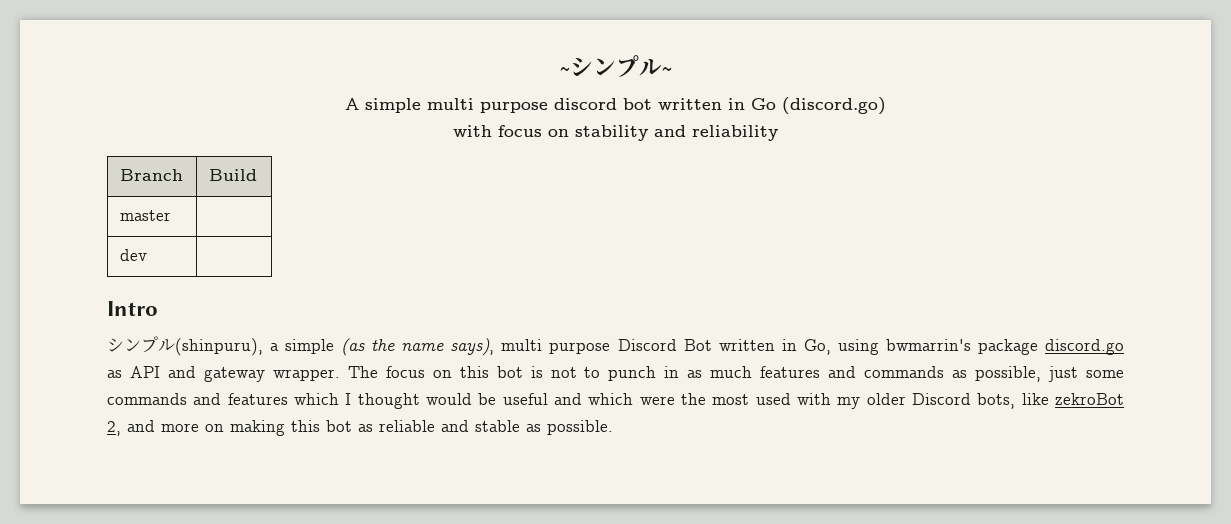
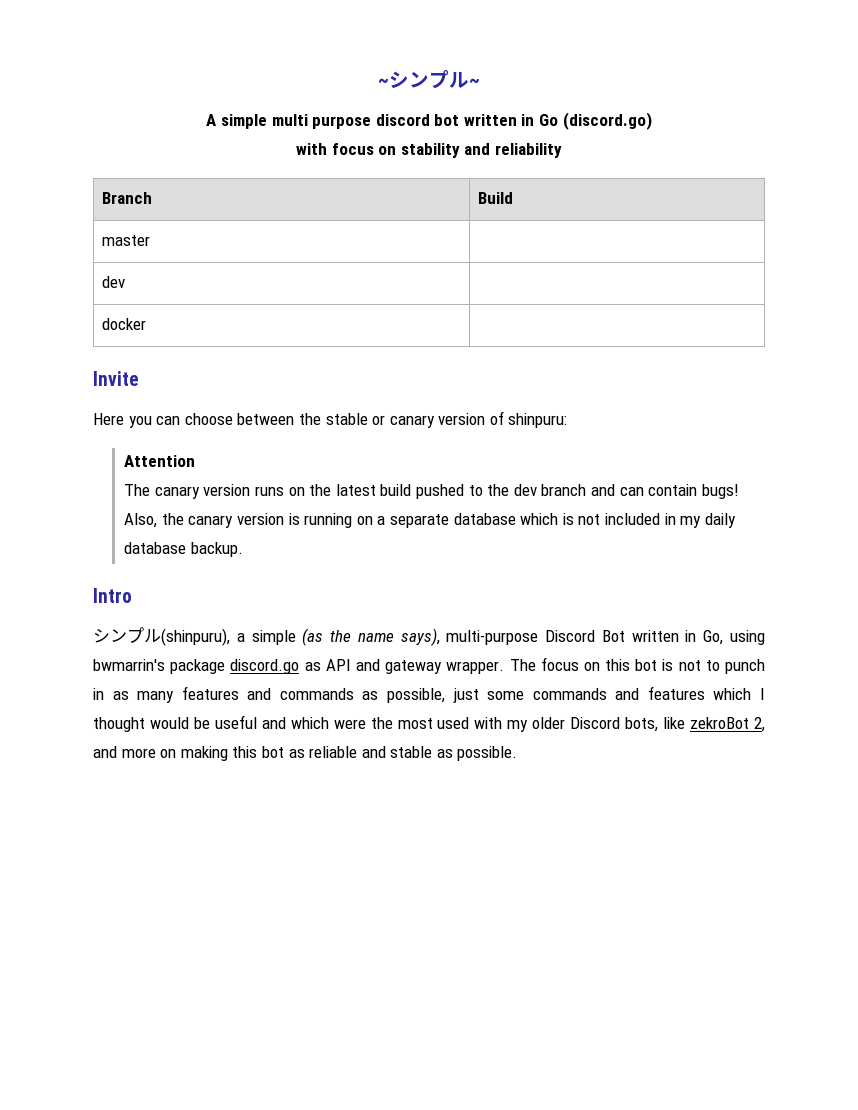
(147, 255) none -> [102,318,147,330] [93,371,139,386] [93,411,568,428] [124,455,196,467] [124,484,739,499] [124,513,736,528] [124,542,243,557] // docker | // Invite // Here you can choose between the stable or canary version of shinpuru: // Attention // The canary version runs on the latest build pushed to the dev branch and can contain bugs! Also, the canary version is running on a separate database which is not included in my daily database backup.
[501,339,611,354] multi purpose -> [446,630,539,645] multi-purpose
[710,366,753,378] much -> [137,691,175,703] many

